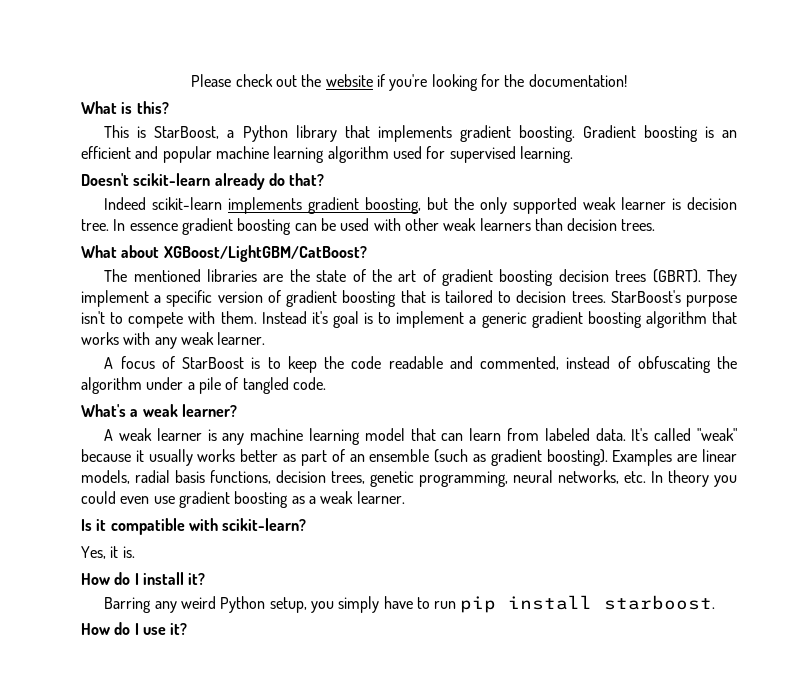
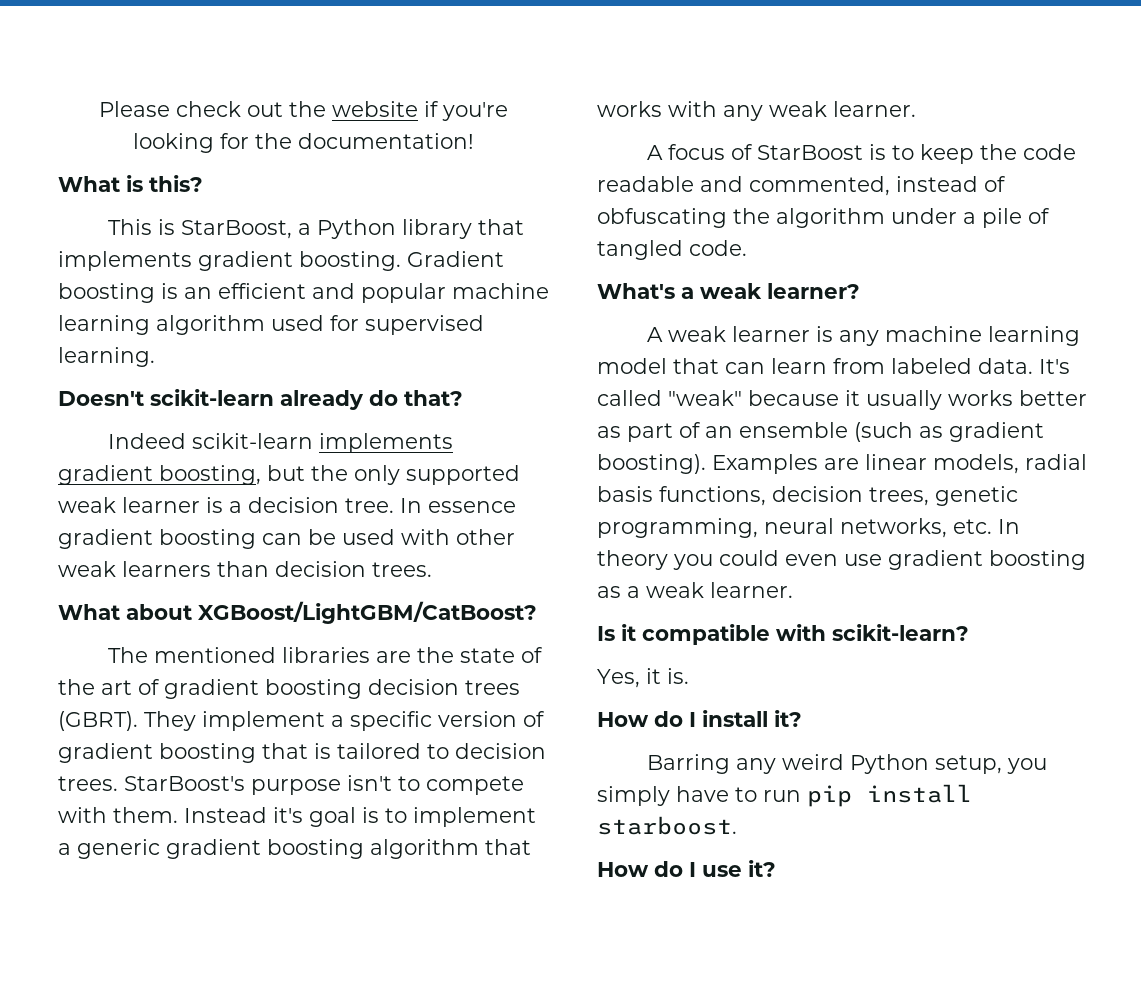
(682, 204) none -> [229,501,242,513] a

